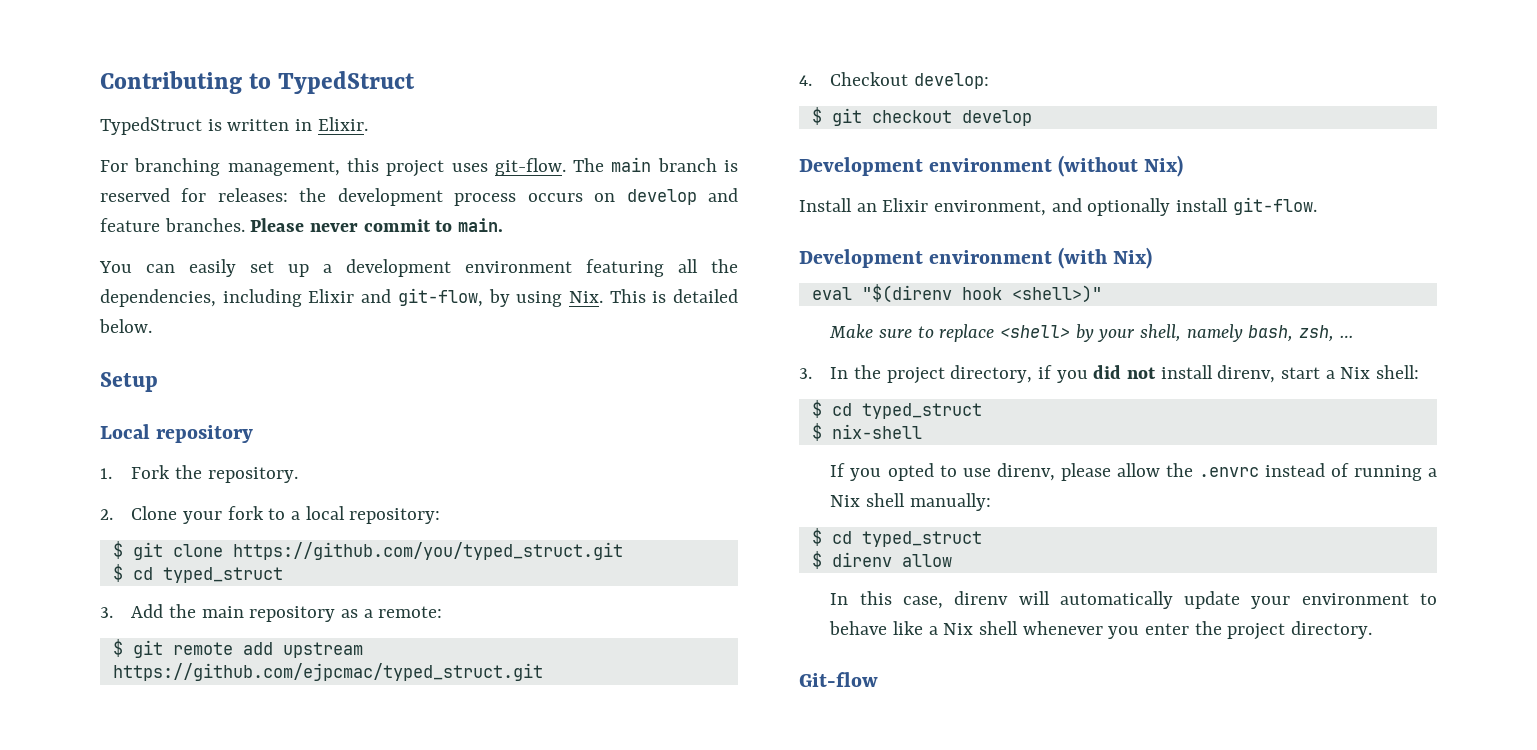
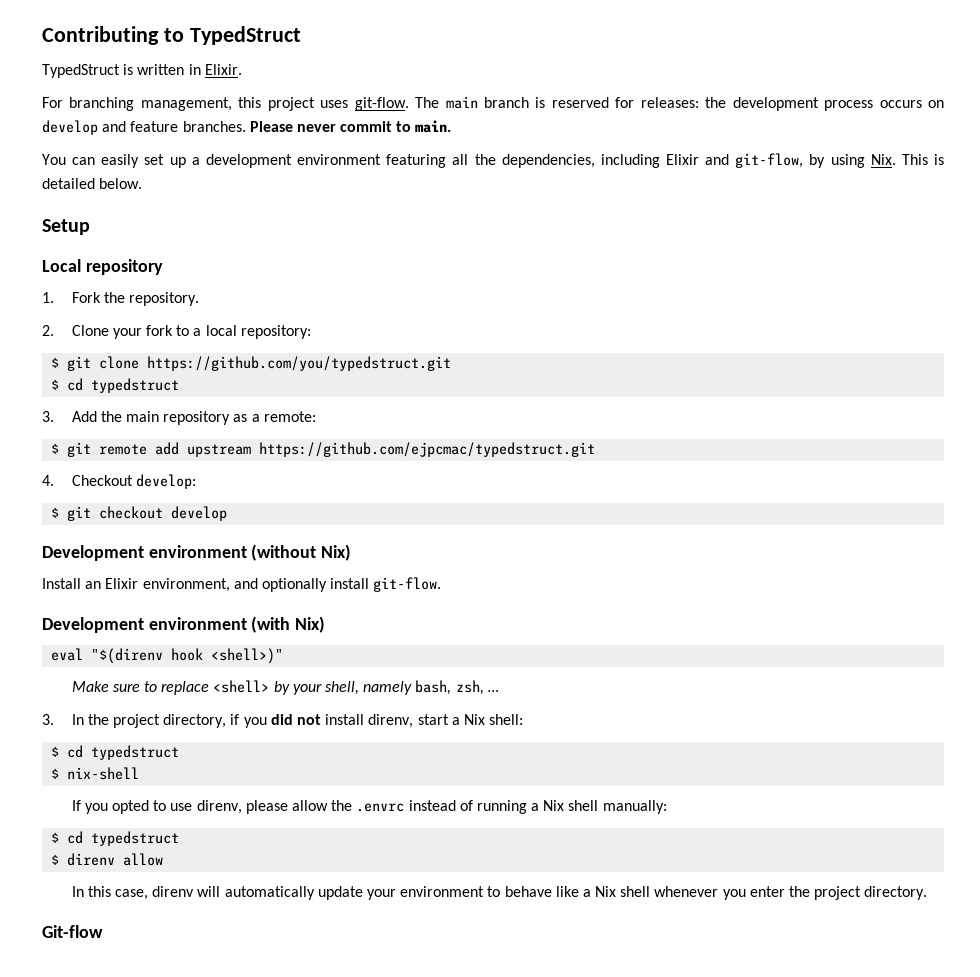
[232,542,623,560] [112,564,283,583] https://github.com/you/typed_struct.git // $ cd typed_struct -> [147,356,452,371] [51,378,180,393] https://github.com/you/typedstruct.git // $ cd typedstruct
[112,663,543,681] https://github.com/ejpcmac/typed_struct.git -> [259,442,596,457] https://github.com/ejpcmac/typedstruct.git
[861,403,982,419] typed_struct -> [91,745,180,760] typedstruct
[861,531,982,547] typed_struct -> [91,831,180,846] typedstruct

